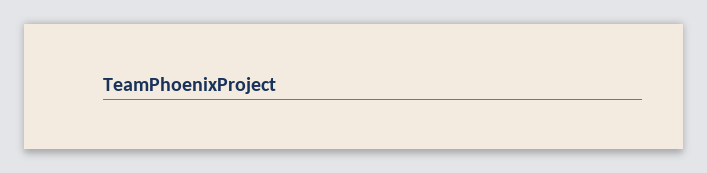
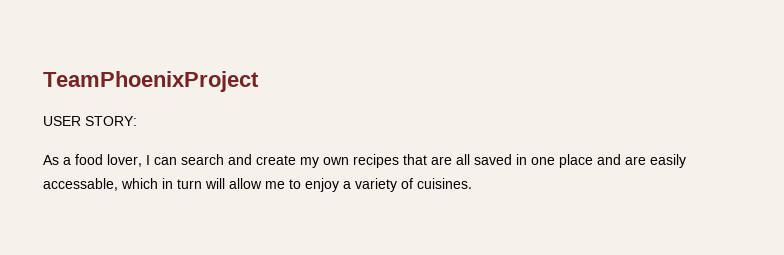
(276, 85) none -> [43,116,137,126] [43,154,686,168] [43,178,472,192] // USER STORY: // As a food lover, I can search and create my own recipes that are all saved in one place and are easily accessable, which in turn will allow me to enjoy a variety of cuisines.

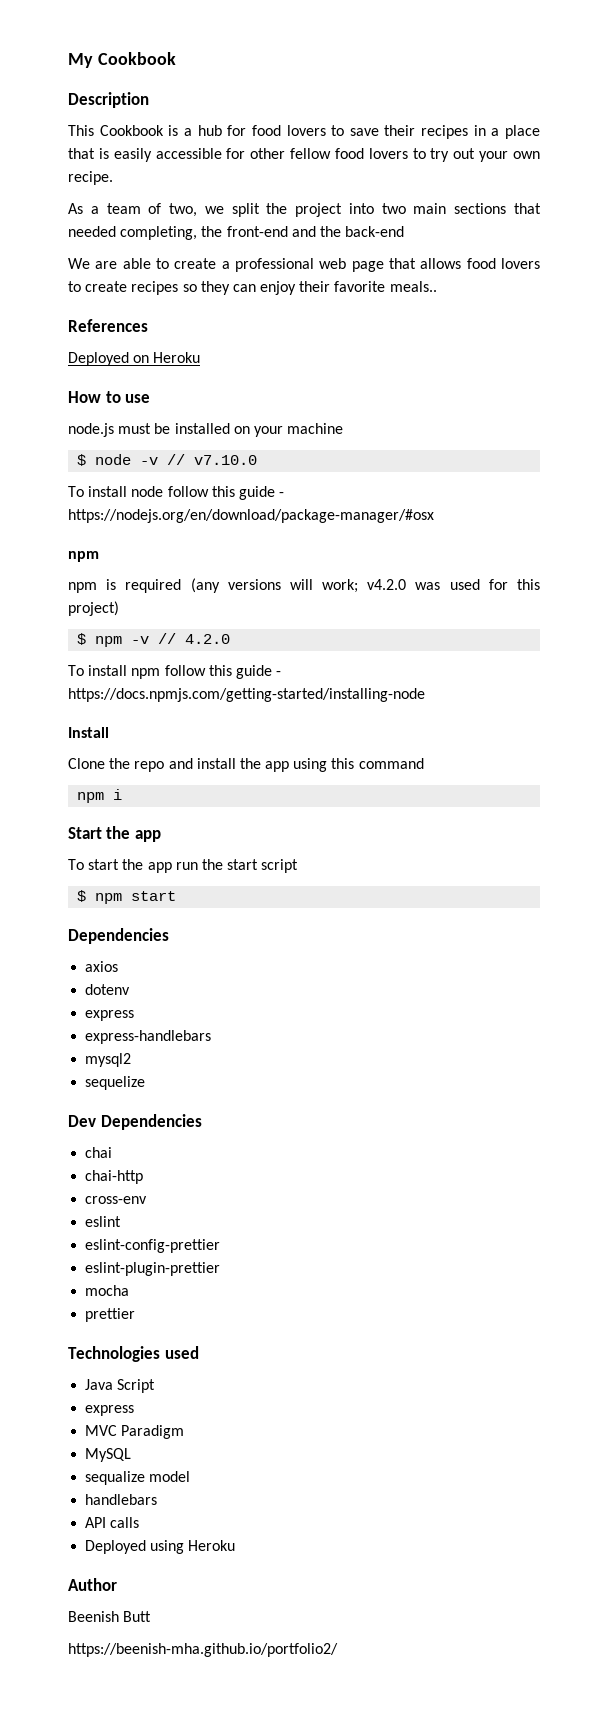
[43,71,259,92] [43,116,137,126] [43,154,686,168] [43,178,472,192] TeamPhoenixProject // USER STORY: // As a food lover, I can search and create my own recipes that are all saved in one place and are easily accessable, which in turn will allow me to enjoy a variety of cuisines. -> [68,52,176,68] [68,92,149,108] [68,125,541,139] [68,148,541,162] [68,171,113,185] [68,203,541,217] [68,226,405,240] [68,258,540,272] [68,281,437,295] [68,319,148,332] [68,352,201,366] [68,391,151,403] [68,423,344,437] [77,454,258,466] [68,486,285,500] [68,509,434,523] [68,551,99,562] [68,578,540,593] [68,601,119,616] [77,633,231,647] [68,665,282,679] [68,688,425,702] [68,727,109,738] [68,758,424,772] [77,789,123,803] [68,826,161,842] [68,859,299,873] [77,890,177,904] [68,928,169,944] [85,961,119,972] [85,984,131,995] [85,1010,135,1021] [85,1030,212,1044] [85,1053,132,1067] [85,1076,146,1090] [68,1114,202,1130] [85,1147,113,1158] [85,1170,144,1184] [85,1196,148,1204] [85,1216,122,1227] [85,1239,221,1253] [85,1262,221,1276] [85,1285,130,1296] [85,1308,136,1322] [68,1346,199,1362] [85,1379,156,1393] [85,1405,135,1416] [85,1425,185,1439] [85,1448,132,1462] [85,1471,191,1485] [85,1494,158,1505] [85,1517,140,1528] [85,1540,236,1554] [68,1578,117,1591] [68,1611,152,1622] [68,1643,338,1657] My Cookbook // Description // This Cookbook is a hub for food lovers to save their recipes in a place that is easily accessible for other fellow food lovers to try out your own recipe. // As a team of two, we split the project into two main sections that needed completing, the front-end and the back-end // We are able to create a professional web page that allows food lovers to create recipes so they can enjoy their favorite meals.. // References // Deployed on Heroku // How to use // node.js must be installed on your machine // $ node -v // v7.10.0 // To install node follow this guide - https://nodejs.org/en/download/package-manager/#osx // npm // npm is required (any versions will work; v4.2.0 was used for this project) // $ npm -v // 4.2.0 // To install npm follow this guide - https://docs.npmjs.com/getting-started/installing-node // Install // Clone the repo and install the app using this command // npm i // Start the app // To start the app run the start script // $ npm start // Dependencies // axios // dotenv // express // express-handlebars // mysql2 // sequelize // Dev Dependencies // chai // chai-http // cross-env // eslint // eslint-config-prettier // eslint-plugin-prettier // mocha // prettier // Technologies used // Java Script // express // MVC Paradigm // MySQL // sequalize model // handlebars // API calls // Deployed using Heroku // Author // Beenish Butt // https://beenish-mha.github.io/portfolio2/

